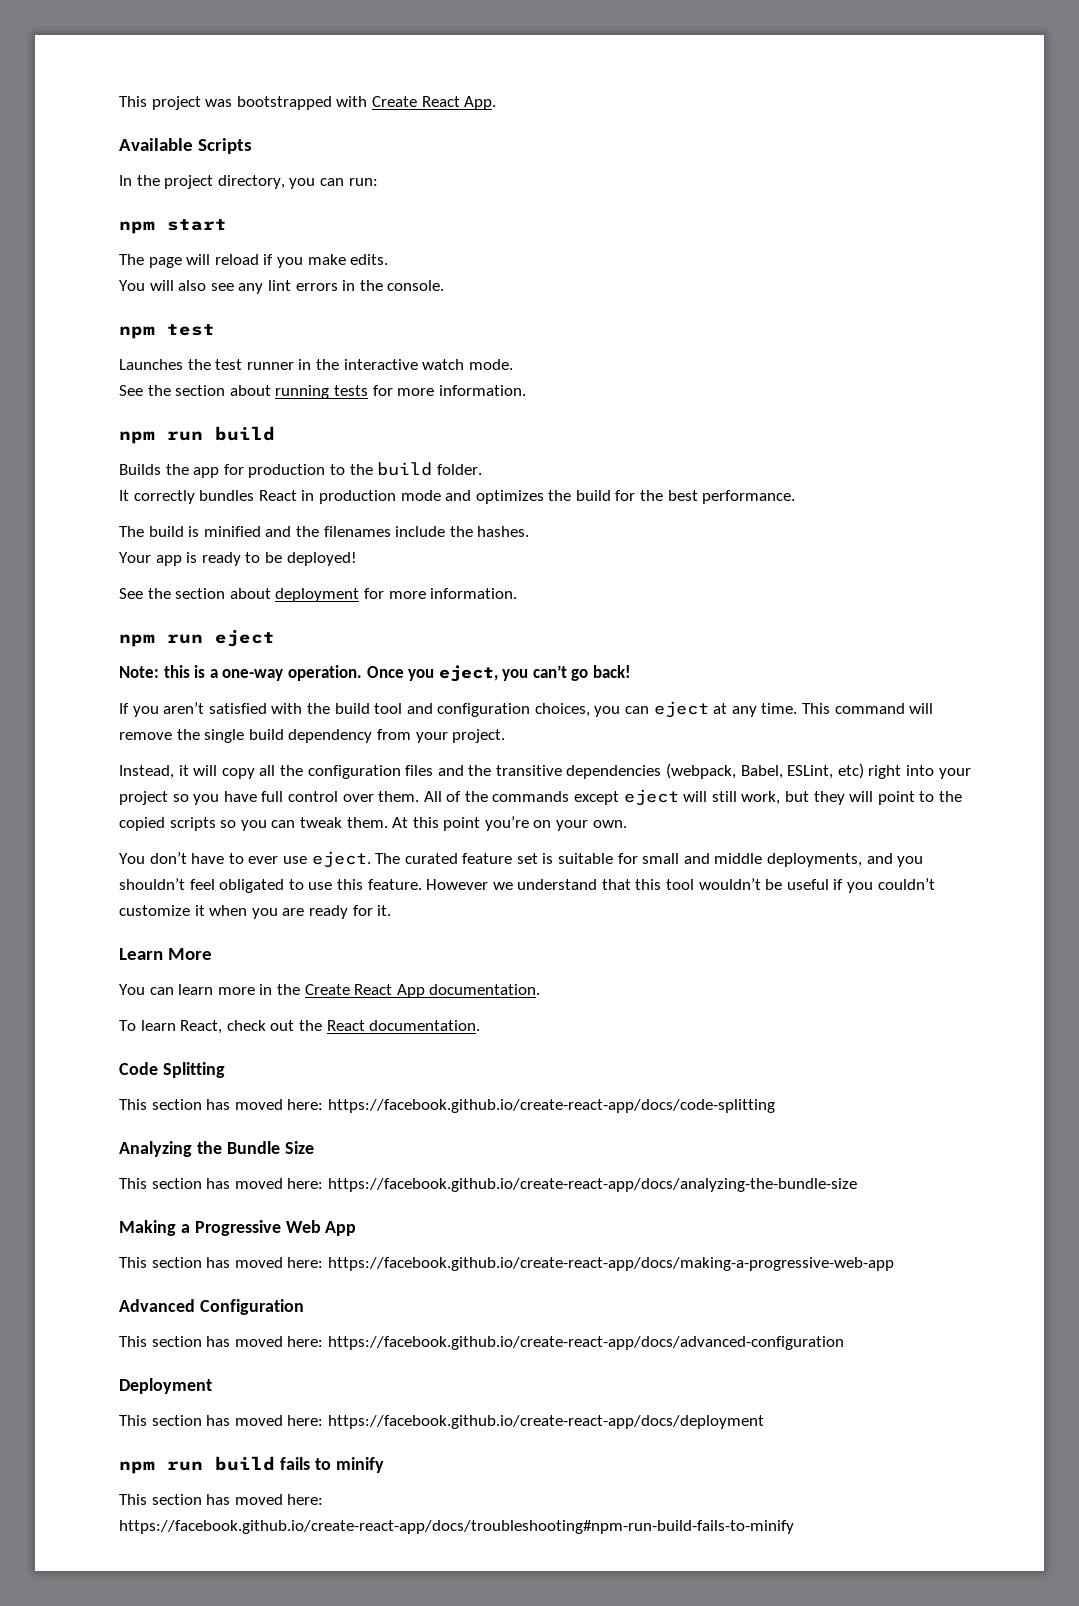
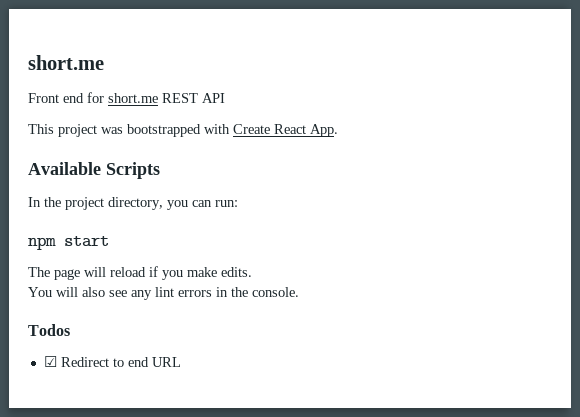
(119, 101) none -> [28,55,104,70] [28,92,225,103] short.me // Front end for short.me REST API //
[119,324,215,339] [119,359,513,370] [119,385,526,399] [119,426,275,444] [119,462,482,478] [119,490,796,504] [119,526,530,537] [119,552,357,566] [119,588,518,602] [119,629,275,647] [119,665,632,682] [119,701,934,718] [119,729,506,743] [119,763,971,779] [119,789,962,806] [119,816,627,831] [119,851,924,868] [119,878,935,893] [119,905,392,919] [119,948,212,960] [119,984,541,998] [119,1020,481,1034] [119,1062,225,1078] [119,1099,775,1113] [119,1141,314,1157] [119,1178,857,1192] [119,1220,357,1236] [119,1257,894,1271] [119,1299,304,1315] [119,1336,844,1350] [119,1378,212,1394] [119,1415,764,1429] [119,1456,384,1474] [119,1494,324,1505] [119,1520,794,1534] npm test // Launches the test runner in the interactive watch mode. // See the section about running tests for more information. // npm run build // Builds the app for production to the build folder. // It correctly bundles React in production mode and optimizes the build for the best performance. // The build is minified and the filenames include the hashes. // Your app is ready to be deployed! // See the section about deployment for more information. // npm run eject // Note: this is a one-way operation. Once you eject, you can’t go back! // If you aren’t satisfied with the build tool and configuration choices, you can eject at any time. This command will remove the single build dependency from your project. // Instead, it will copy all the configuration files and the transitive dependencies (webpack, Babel, ESLint, etc) right into your project so you have full control over them. All of the commands except eject will still work, but they will point to the copied scripts so you can tweak them. At this point you’re on your own. // You don’t have to ever use eject. The curated feature set is suitable for small and middle deployments, and you shouldn’t feel obligated to use this feature. However we understand that this tool wouldn’t be useful if you couldn’t customize it when you are ready for it. // Learn More // You can learn more in the Create React App documentation. // To learn React, check out the React documentation. // Code Splitting // This section has moved here: https://facebook.github.io/create-react-app/docs/code-splitting // Analyzing the Bundle Size // This section has moved here: https://facebook.github.io/create-react-app/docs/analyzing-the-bundle-size // Making a Progressive Web App // This section has moved here: https://facebook.github.io/create-react-app/docs/making-a-progressive-web-app // Advanced Configuration // This section has moved here: https://facebook.github.io/create-react-app/docs/advanced-configuration // Deployment // This section has moved here: https://facebook.github.io/create-react-app/docs/deployment // npm run build fails to minify // This section has moved here: https://facebook.github.io/create-react-app/docs/troubleshooting#npm-run-build-fails-to-minify -> [28,324,70,336] [43,356,181,367] Todos // ☑ Redirect to end URL

